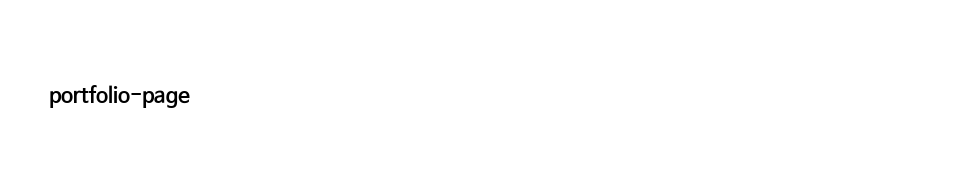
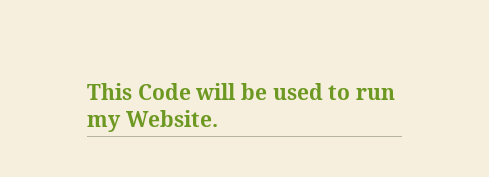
[49,85,190,108] portfolio-page -> [87,83,396,100] [87,110,218,132] This Code will be used to run my Website.

